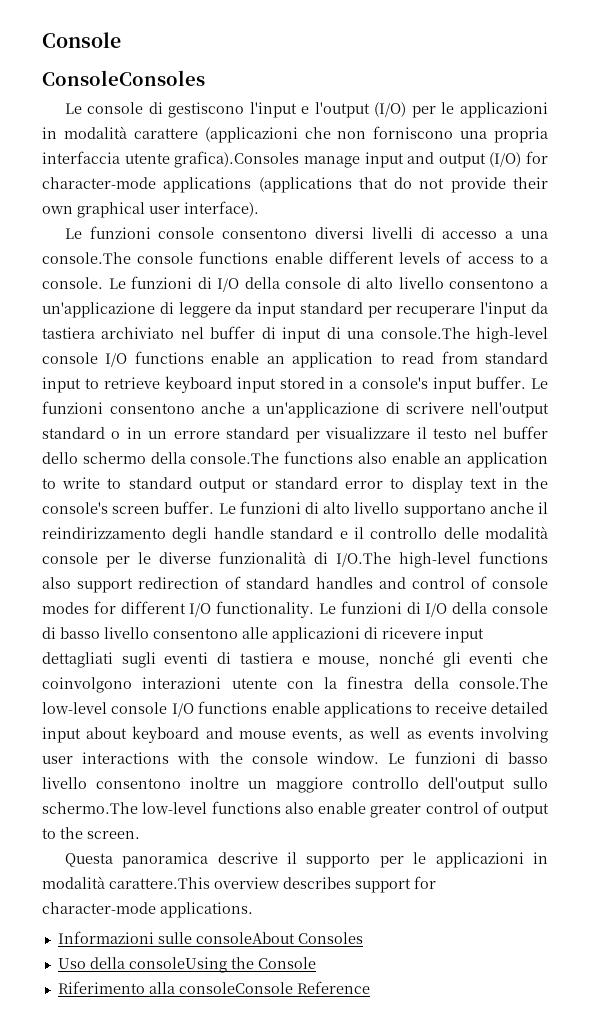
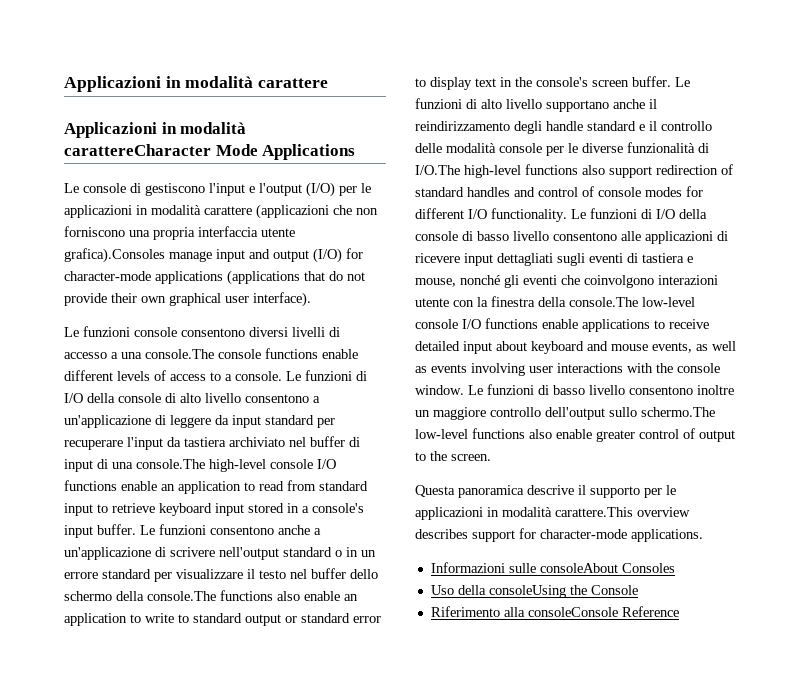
[42,32,121,48] [42,70,205,86] Console // ConsoleConsoles -> [64,76,329,92] [64,122,247,138] [64,144,356,160] Applicazioni in modalità carattere // Applicazioni in modalità carattereCharacter Mode Applications

